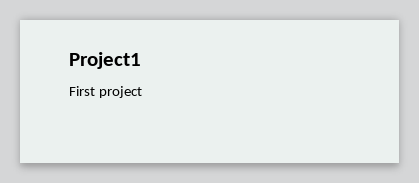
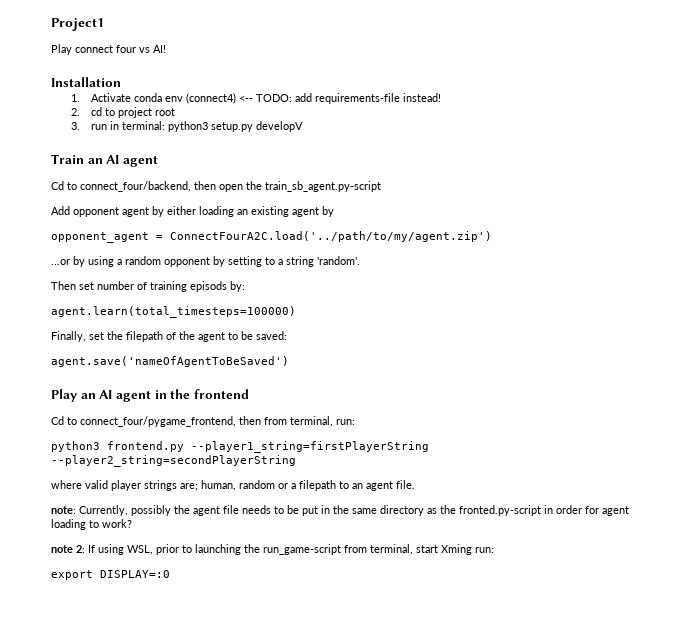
[69,86,142,98] First project -> [51,44,166,55] [51,77,121,87] [71,93,442,104] [71,107,176,118] [71,121,304,132] [51,154,158,167] [51,181,381,192] [51,206,334,217] [51,231,492,243] [51,256,360,267] [51,281,245,292] [51,306,296,318] [51,331,287,342] [51,356,289,367] [51,389,249,402] [51,416,355,427] [51,441,429,453] [51,455,296,467] [51,480,415,491] [51,505,629,516] [51,519,132,530] [51,544,494,555] [51,570,170,580] Play connect four vs AI! // Installation // 1. Activate conda env (connect4) <-- TODO: add requirements-file instead! // 2. cd to project root // 3. run in terminal: python3 setup.py developV // Train an AI agent // Cd to connect_four/backend, then open the train_sb_agent.py-script // Add opponent agent by either loading an existing agent by // opponent_agent = ConnectFourA2C.load('../path/to/my/agent.zip') // ...or by using a random opponent by setting to a string 'random'. // Then set number of training episods by: // agent.learn(total_timesteps=100000) // Finally, set the filepath of the agent to be saved: // agent.save('nameOfAgentToBeSaved') // Play an AI agent in the frontend // Cd to connect_four/pygame_frontend, then from terminal, run: // python3 frontend.py --player1_string=firstPlayerString --player2_string=secondPlayerString // where valid player strings are; human, random or a filepath to an agent file. // note: Currently, possibly the agent file needs to be put in the same directory as the fronted.py-script in order for agent loading to work? // note 2: If using WSL, prior to launching the run_game-script from terminal, start Xming run: // export DISPLAY=:0

